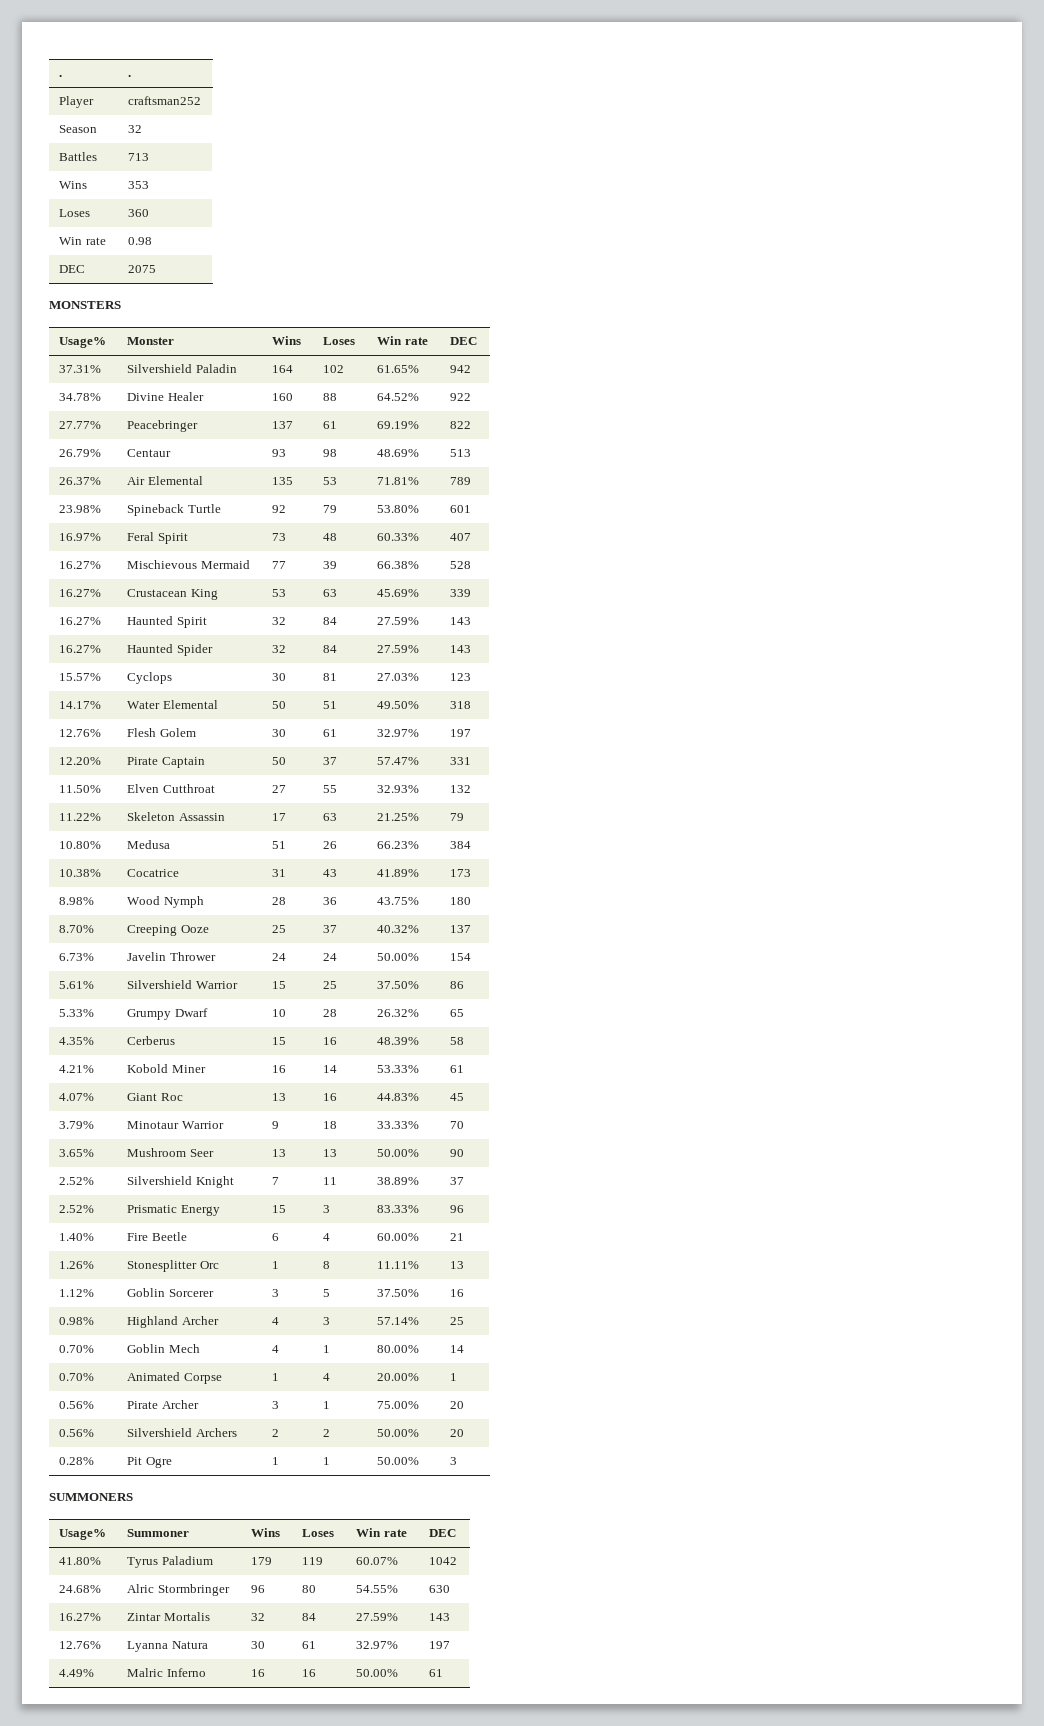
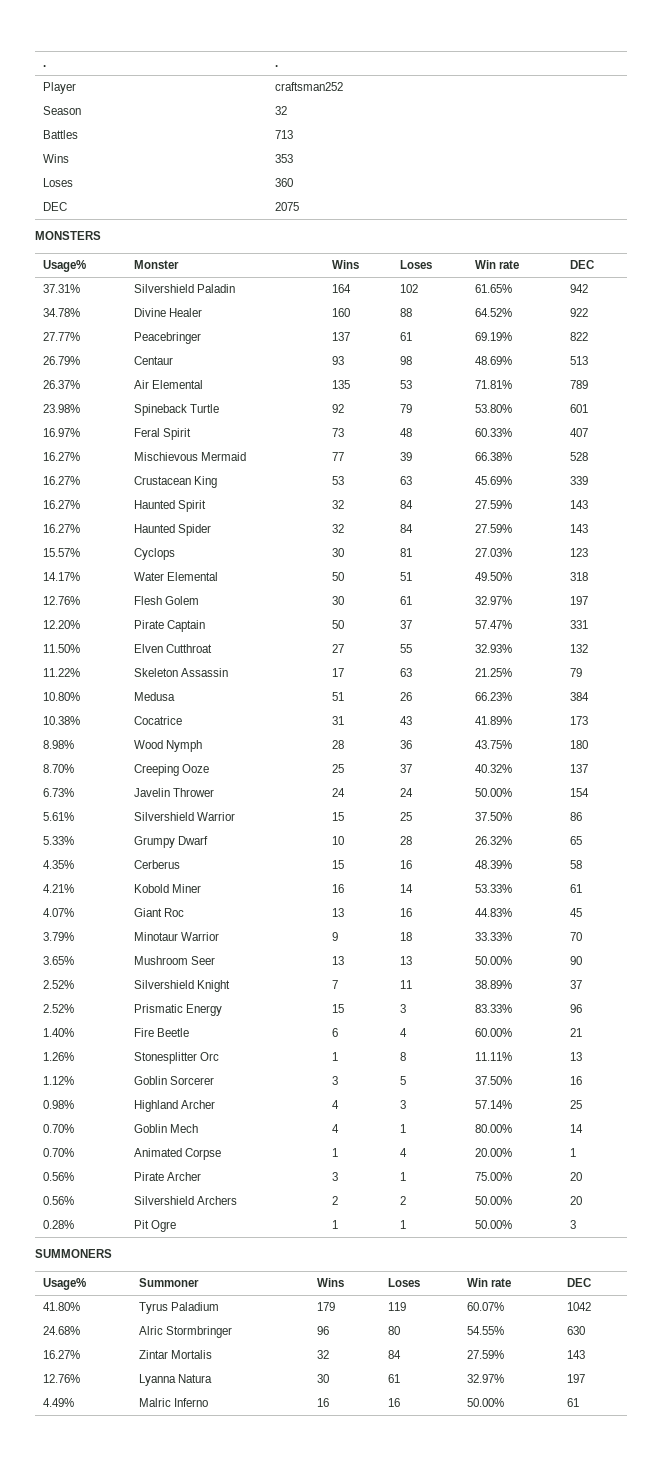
[59,237,106,245] [128,237,153,245] // Win rate | 0.98 -> (294, 182) none

